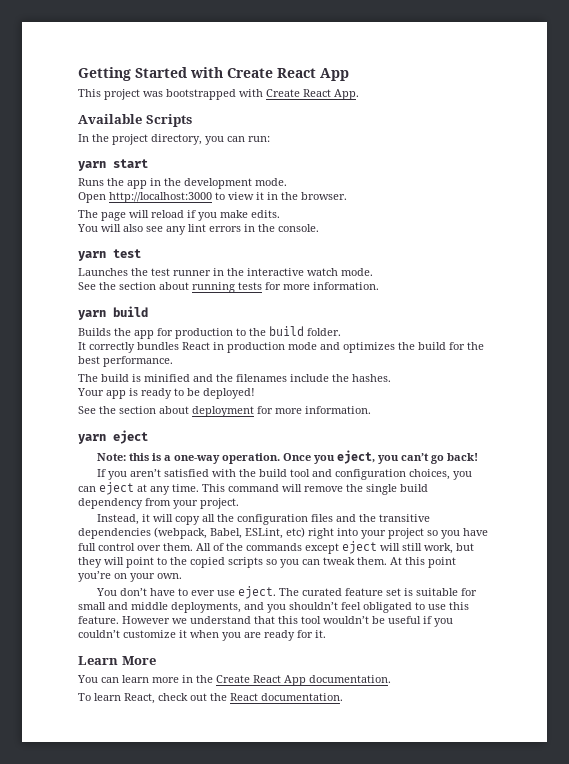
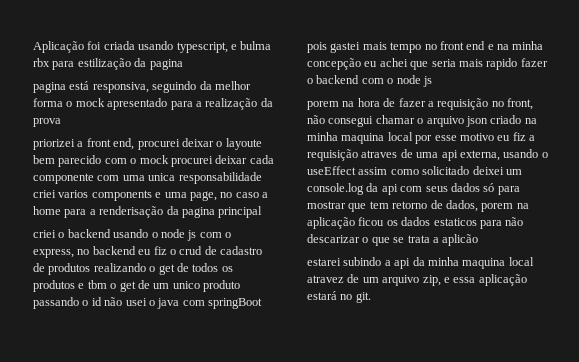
[78,67,349,81] [78,89,359,100] [78,114,192,127] [78,134,270,145] [78,159,148,171] [78,178,287,189] [78,192,347,203] [78,210,280,221] [77,224,319,235] [78,249,141,261] [78,268,373,276] [78,282,379,293] [78,306,148,320] [78,326,341,339] [78,342,484,353] [78,356,173,367] [78,374,391,382] [77,388,255,399] [78,406,371,417] [78,430,148,444] [97,450,479,464] [97,469,473,480] [78,482,428,495] [78,498,239,509] [97,514,431,525] [78,527,488,539] [78,541,474,554] [78,557,456,568] [78,571,182,582] [96,586,478,599] [78,602,469,613] [78,616,453,627] [78,630,326,641] [78,656,156,665] [77,675,391,686] [78,693,343,704] Getting Started with Create React App // This project was bootstrapped with Create React App. // Available Scripts // In the project directory, you can run: // yarn start // Runs the app in the development mode. // Open http://localhost:3000 to view it in the browser. // The page will reload if you make edits. // You will also see any lint errors in the console. // yarn test // Launches the test runner in the interactive watch mode. // See the section about running tests for more information. // yarn build // Builds the app for production to the build folder. // It correctly bundles React in production mode and optimizes the build for the best performance. // The build is minified and the filenames include the hashes. // Your app is ready to be deployed! // See the section about deployment for more information. // yarn eject // Note: this is a one-way operation. Once you eject, you can’t go back! // If you aren’t satisfied with the build tool and configuration choices, you can eject at any time. This command will remove the single build dependency from your project. // Instead, it will copy all the configuration files and the transitive dependencies (webpack, Babel, ESLint, etc) right into your project so you have full control over them. All of the commands except eject will still work, but they will point to the copied scripts so you can tweak them. At this point you’re on your own. // You don’t have to ever use eject. The curated feature set is suitable for small and middle deployments, and you shouldn’t feel obligated to use this feature. However we understand that this tool wouldn’t be useful if you couldn’t customize it when you are ready for it. // Learn More // You can learn more in the Create React App documentation. // To learn React, check out the React documentation. -> [33,41,272,53] [33,58,183,70] [33,81,251,93] [33,98,273,110] [33,118,61,127] [33,138,262,150] [33,155,274,167] [33,172,262,184] [33,190,268,201] [33,206,263,218] [33,229,231,241] [33,246,262,258] [33,263,233,275] [33,280,240,292] [33,297,262,309] [307,41,544,53] [307,58,548,70] [307,75,432,87] [307,98,533,110] [307,115,537,127] [307,132,535,144] [307,149,548,161] [307,166,522,175] [307,183,520,195] [307,200,529,212] [307,217,524,229] [307,234,479,246] [307,257,534,269] [307,274,527,286] [307,291,371,303] Aplicação foi criada usando typescript, e bulma rbx para estilização da pagina // pagina está responsiva, seguindo da melhor forma o mock apresentado para a realização da prova // priorizei a front end, procurei deixar o layoute bem parecido com o mock procurei deixar cada componente com uma unica responsabilidade criei varios components e uma page, no caso a home para a renderisação da pagina principal // criei o backend usando o node js com o express, no backend eu fiz o crud de cadastro de produtos realizando o get de todos os produtos e tbm o get de um unico produto passando o id não usei o java com springBoot pois gastei mais tempo no front end e na minha concepção eu achei que seria mais rapido fazer o backend com o node js // porem na hora de fazer a requisição no front, não consegui chamar o arquivo json criado na minha maquina local por esse motivo eu fiz a requisição atraves de uma api externa, usando o useEffect assim como solicitado deixei um console.log da api com seus dados só para mostrar que tem retorno de dados, porem na aplicação ficou os dados estaticos para não descarizar o que se trata a aplicão // estarei subindo a api da minha maquina local atravez de um arquivo zip, e essa aplicação estará no git.

